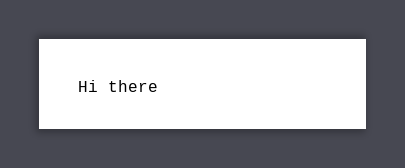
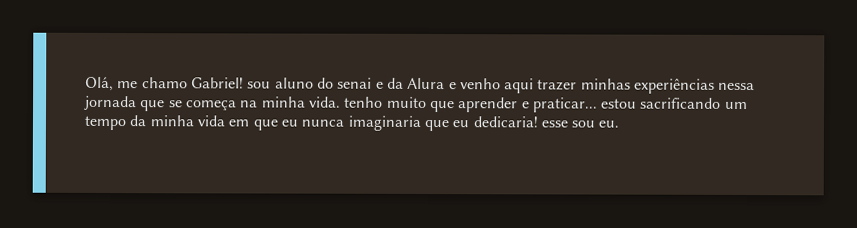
[78,80,158,92] Hi there -> [85,76,756,94] [84,95,748,113] [84,115,620,132] Olá, me chamo Gabriel! sou aluno do senai e da Alura e venho aqui trazer minhas experiências nessa jornada que se começa na minha vida. tenho muito que aprender e praticar... estou sacrificando um tempo da minha vida em que eu nunca imaginaria que eu dedicaria! esse sou eu.

